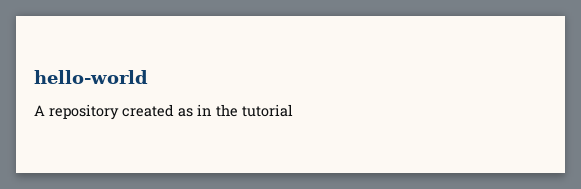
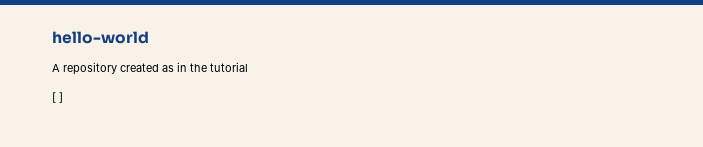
(293, 110) none -> [52,92,63,103] // [ ]

